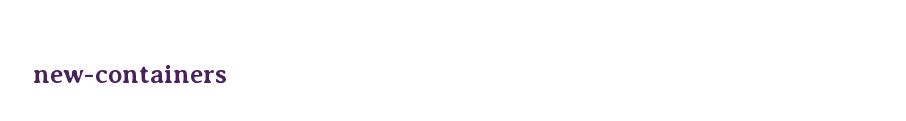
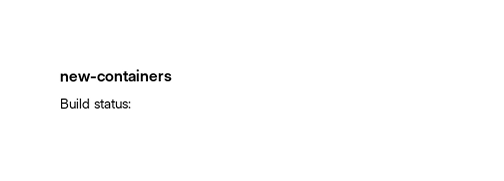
(227, 74) none -> [60,98,132,109] // Build status:

